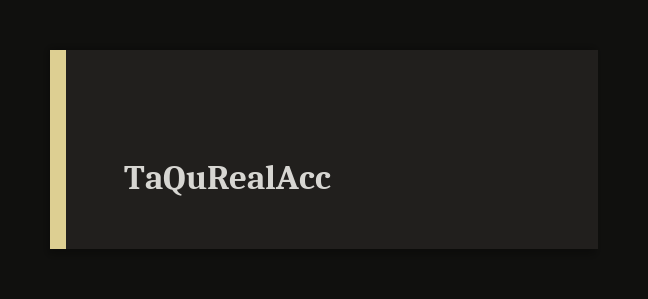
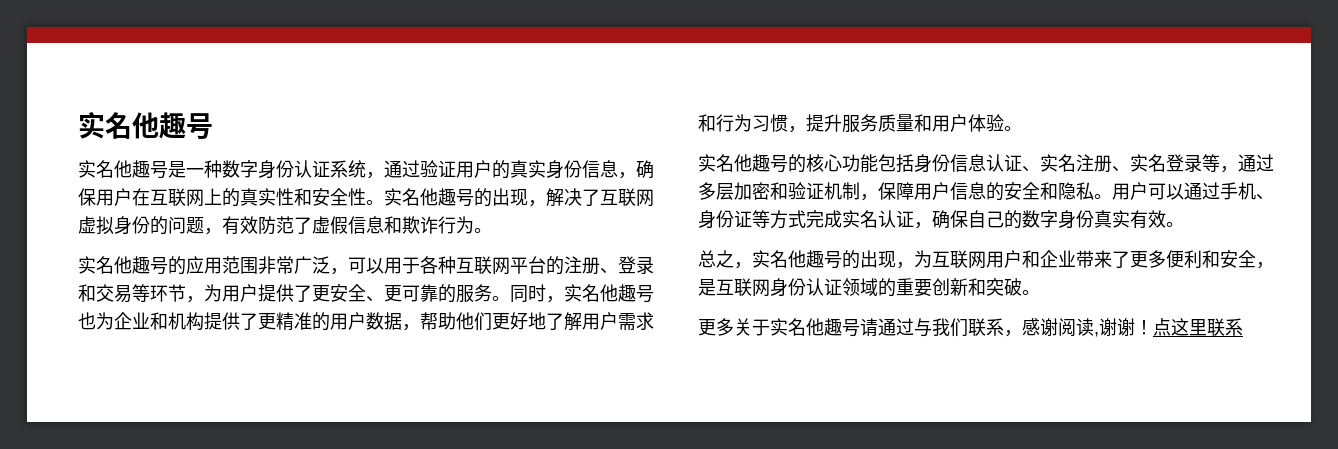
[124,164,331,196] TaQuRealAcc -> [78,112,213,139] [78,160,654,179] [78,188,654,207] [78,216,492,235] [78,256,654,275] [78,284,654,303] [78,312,654,331] [698,114,1022,133] [698,154,1274,173] [698,182,1274,201] [698,210,1184,229] [698,250,1274,269] [698,278,1040,297] [698,318,1243,337] 实名他趣号 // 实名他趣号是一种数字身份认证系统，通过验证用户的真实身份信息，确保用户在互联网上的真实性和安全性。实名他趣号的出现，解决了互联网虚拟身份的问题，有效防范了虚假信息和欺诈行为。 // 实名他趣号的应用范围非常广泛，可以用于各种互联网平台的注册、登录和交易等环节，为用户提供了更安全、更可靠的服务。同时，实名他趣号也为企业和机构提供了更精准的用户数据，帮助他们更好地了解用户需求和行为习惯，提升服务质量和用户体验。 // 实名他趣号的核心功能包括身份信息认证、实名注册、实名登录等，通过多层加密和验证机制，保障用户信息的安全和隐私。用户可以通过手机、身份证等方式完成实名认证，确保自己的数字身份真实有效。 // 总之，实名他趣号的出现，为互联网用户和企业带来了更多便利和安全，是互联网身份认证领域的重要创新和突破。 // 更多关于实名他趣号请通过与我们联系，感谢阅读,谢谢！点这里联系

